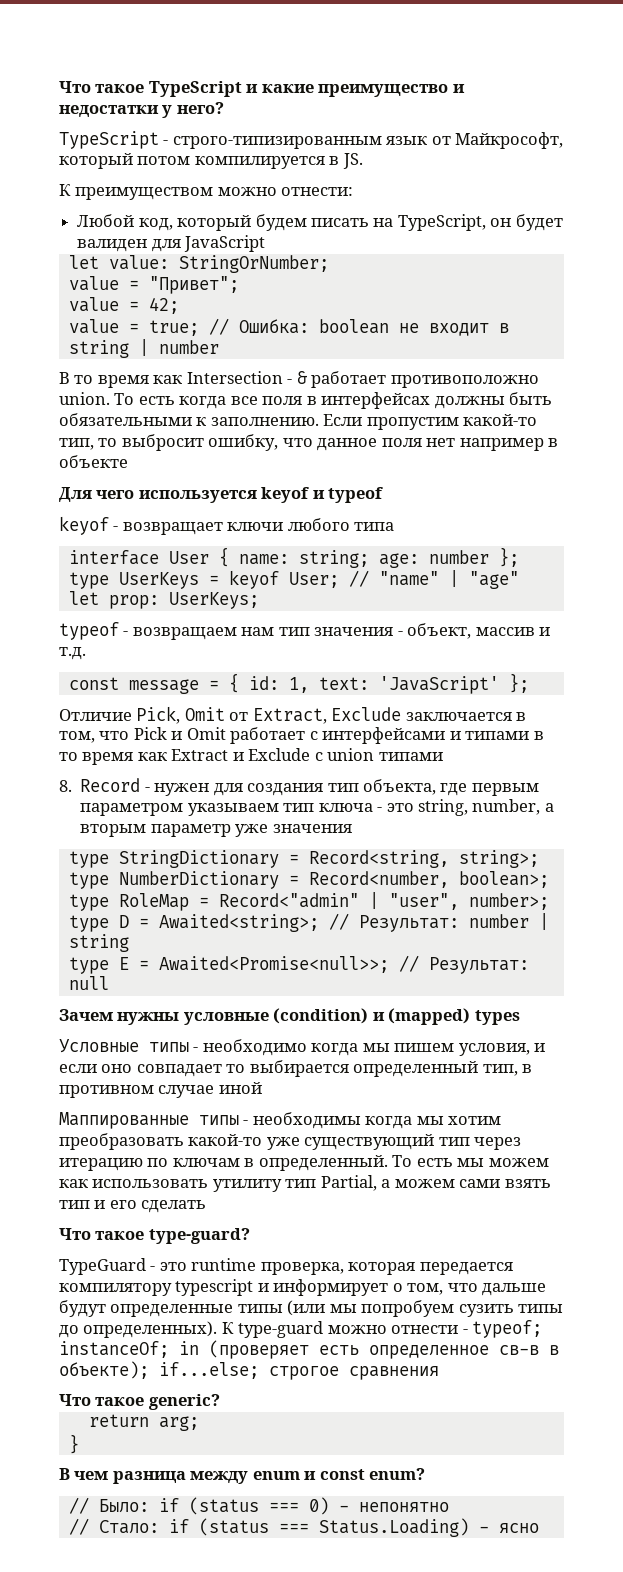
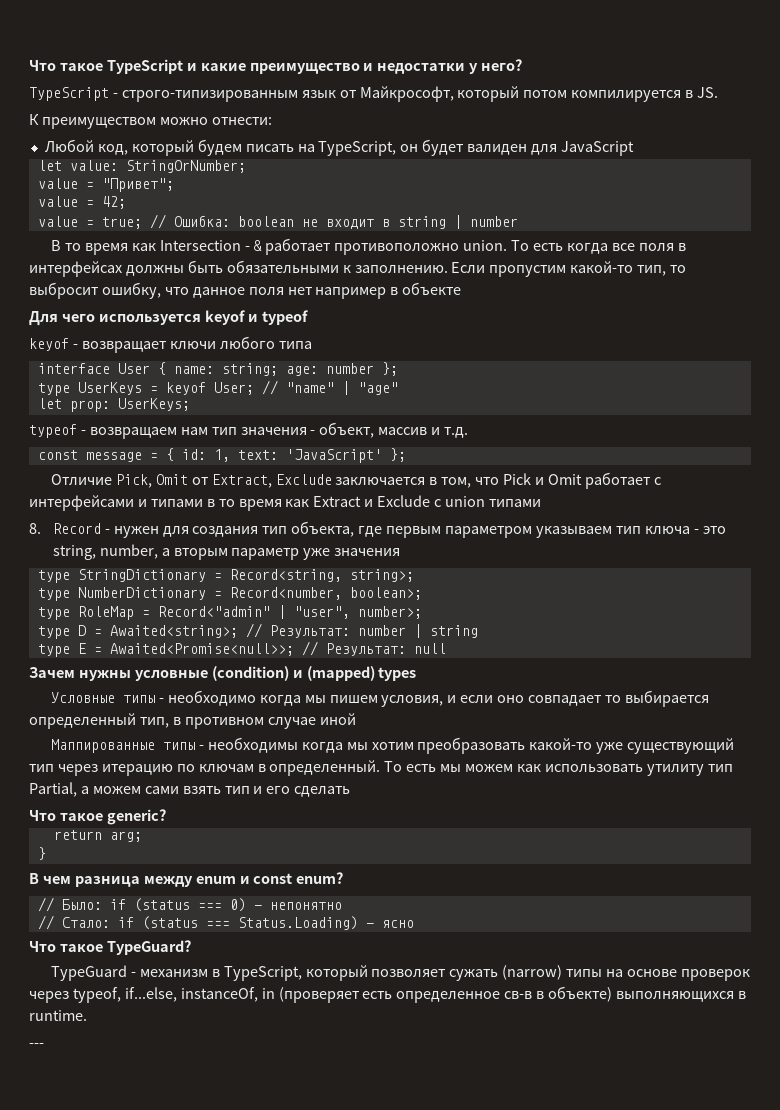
[59,1228,250,1244] [59,1258,513,1275] [59,1279,547,1296] [59,1300,564,1317] [59,1320,543,1338] [59,1340,559,1359] [59,1361,439,1380] // Что такое type-guard? // TypeGuard - это runtime проверка, которая передается компилятору typescript и информирует о том, что дальше будут определенные типы (или мы попробуем сузить типы до определенных). К type-guard можно отнести - typeof; instanceOf; in (проверяет есть определенное св-в в объекте); if...else; строгое сравнения -> (351, 791) none
(539, 1528) none -> [29,940,191,955] [50,965,750,981] [29,986,746,1003] [29,1010,87,1021] [29,1043,44,1048] // Что такое TypeGuard? // TypeGuard - механизм в TypeScript, который позволяет сужать (narrow) типы на основе проверок через typeof, if...else, instanceOf, in (проверяет есть определенное св-в в объекте) выполняющихся в runtime. // ---

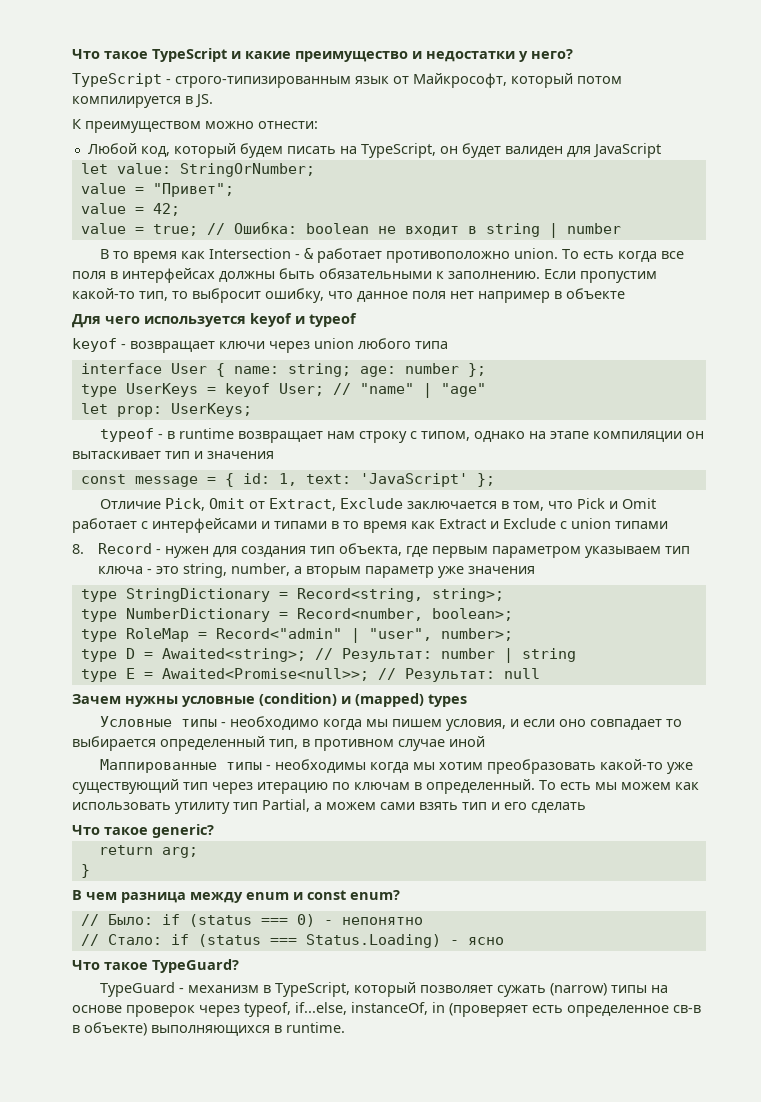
(216, 345) none -> [269,338,354,353] через union
[89,422,469,439] возвращаем нам тип значения - объект, массив и т.д. -> [167,428,705,443] [72,451,274,459] в runtime возвращает нам строку с типом, однако на этапе компиляции он вытаскивает тип и значения
[29,1043,44,1048] // --- -> (345, 1027) none

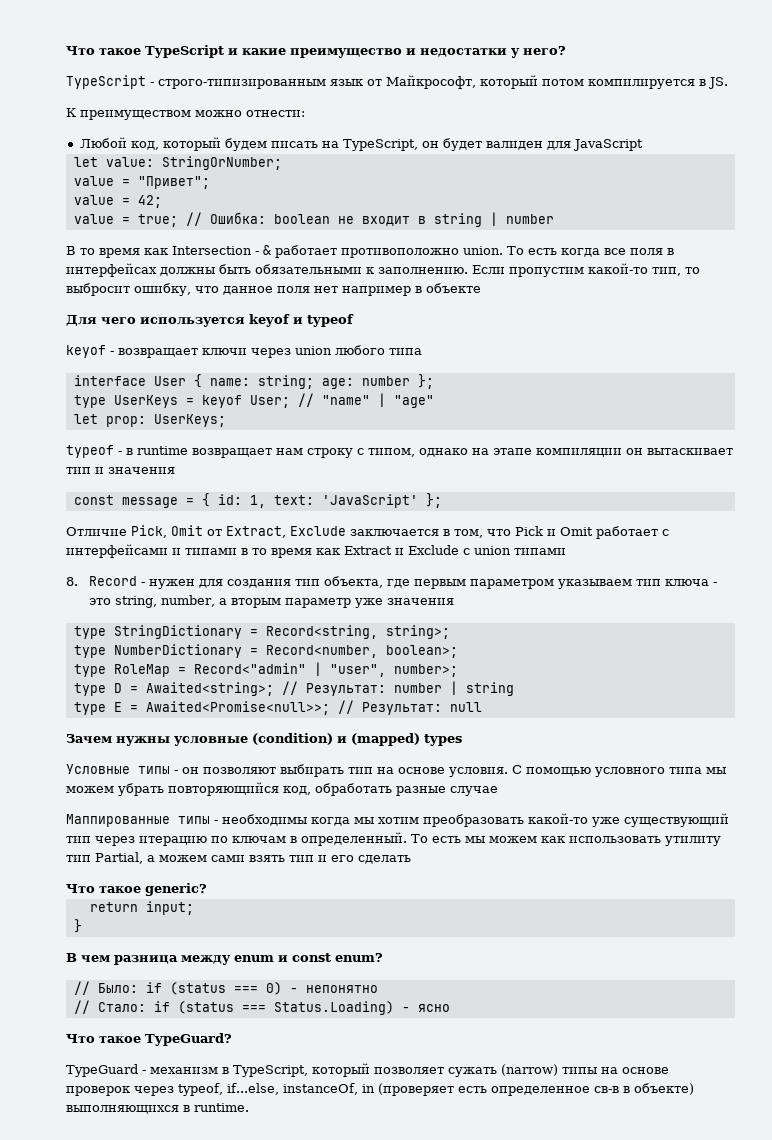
[230,716,683,731] [72,736,394,751] необходимо когда мы пишем условия, и если оно совпадает то выбирается определенный тип, в противном -> [182,764,726,777] [66,782,446,796] он позволяют выбирать тип на основе условия. С помощью условного типа мы можем убрать повторяющийся код, обработать разные
[449,736,485,747] иной -> (498, 791) none
[161,847,198,858] arg; -> [145,901,194,915] input;

